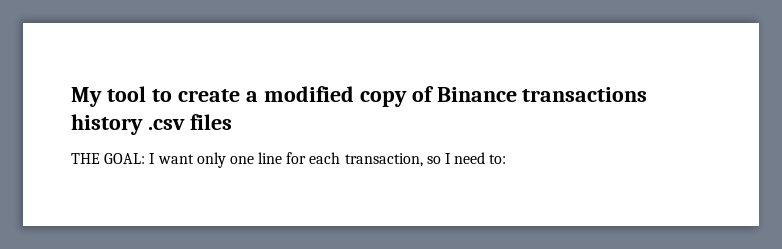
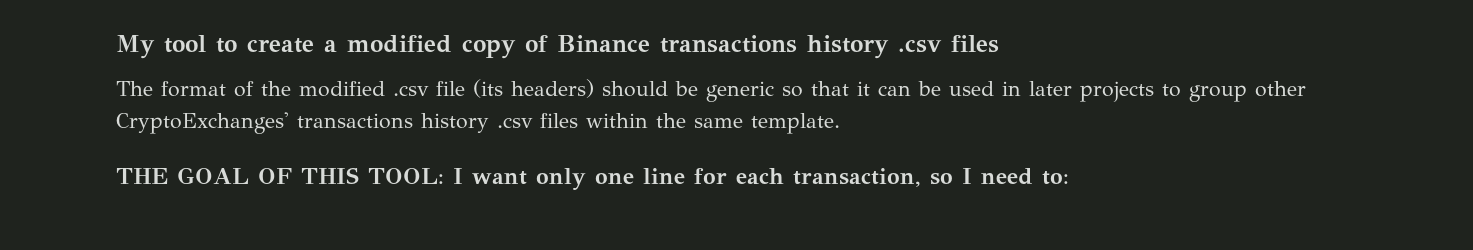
[71,153,146,164] THE GOAL: -> [116,79,1306,102] [116,112,840,134] [116,167,444,184] The format of the modified .csv file (its headers) should be generic so that it can be used in later projects to group other CryptoExchanges' transactions history .csv files within the same template. // THE GOAL OF THIS TOOL:

